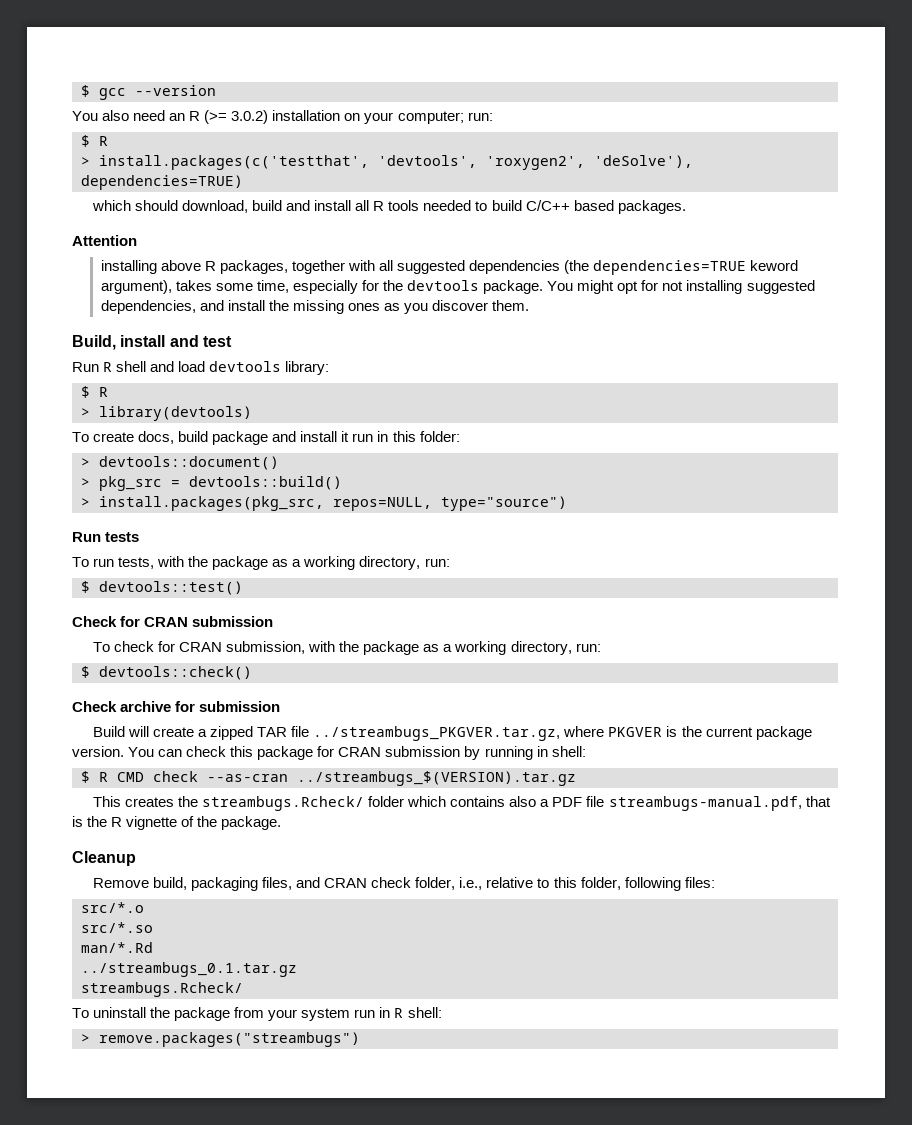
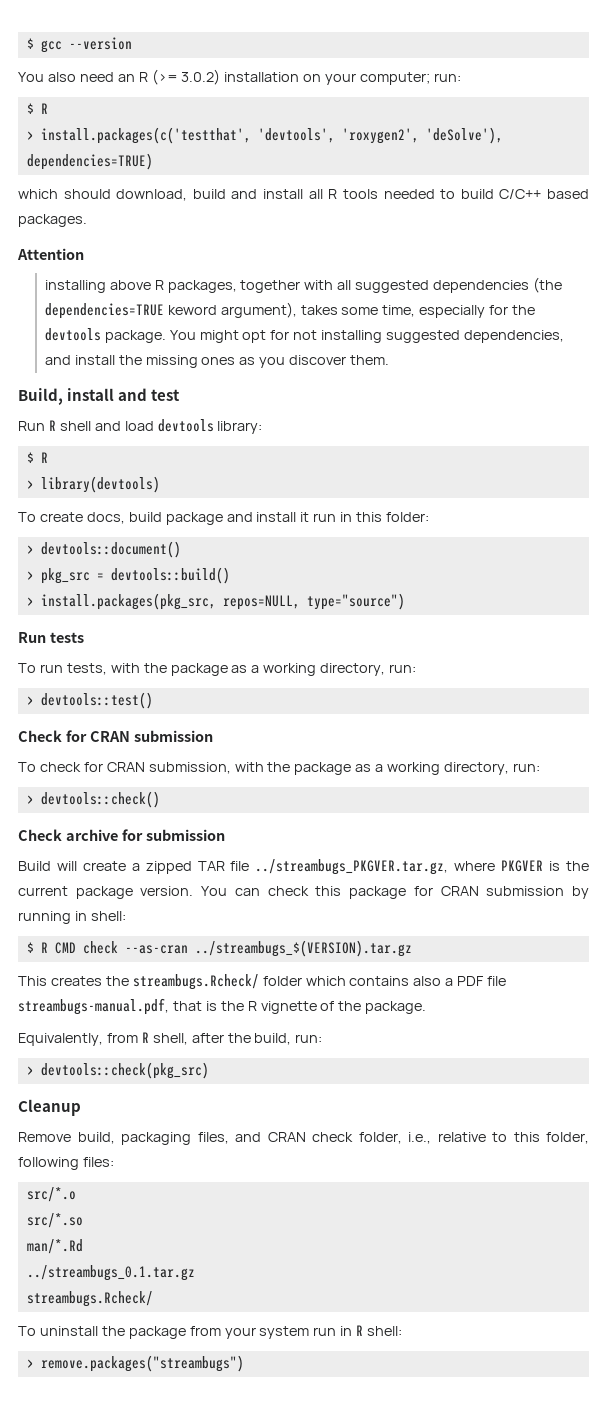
[81,581,90,593] $ -> [26,696,34,705] >
[81,666,90,678] $ -> [26,795,34,804] >
(282, 823) none -> [18,1032,323,1046] [26,1062,209,1079] // Equivalently, from R shell, after the build, run: // > devtools::check(pkg_src)

